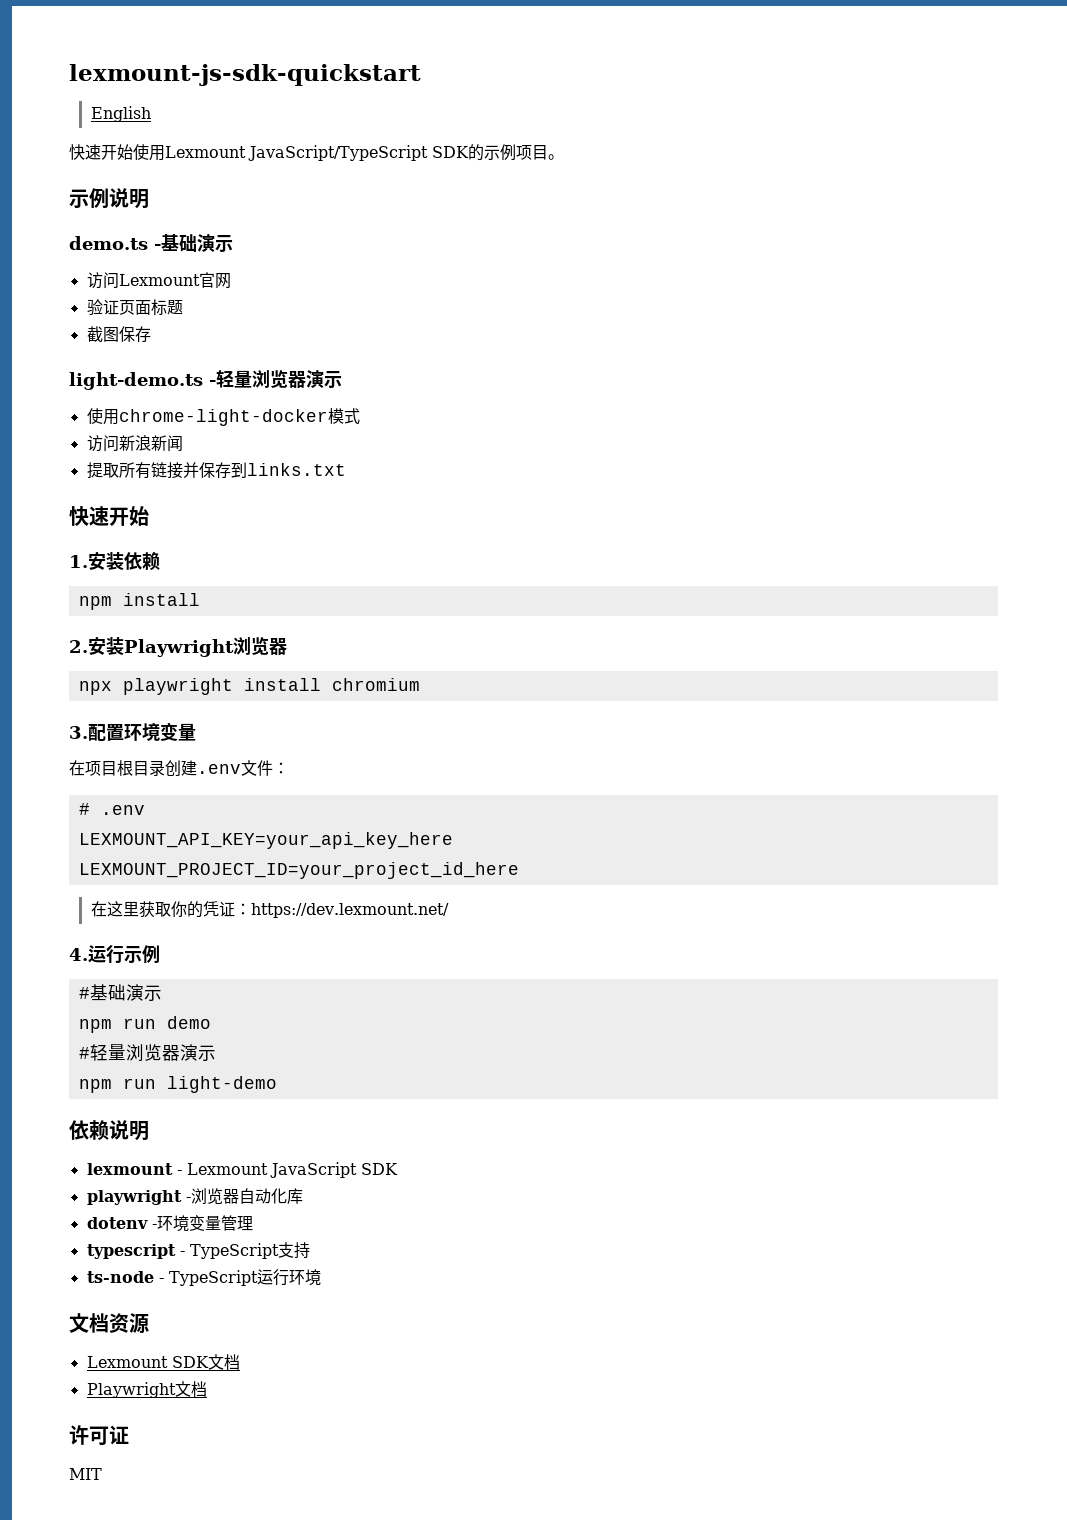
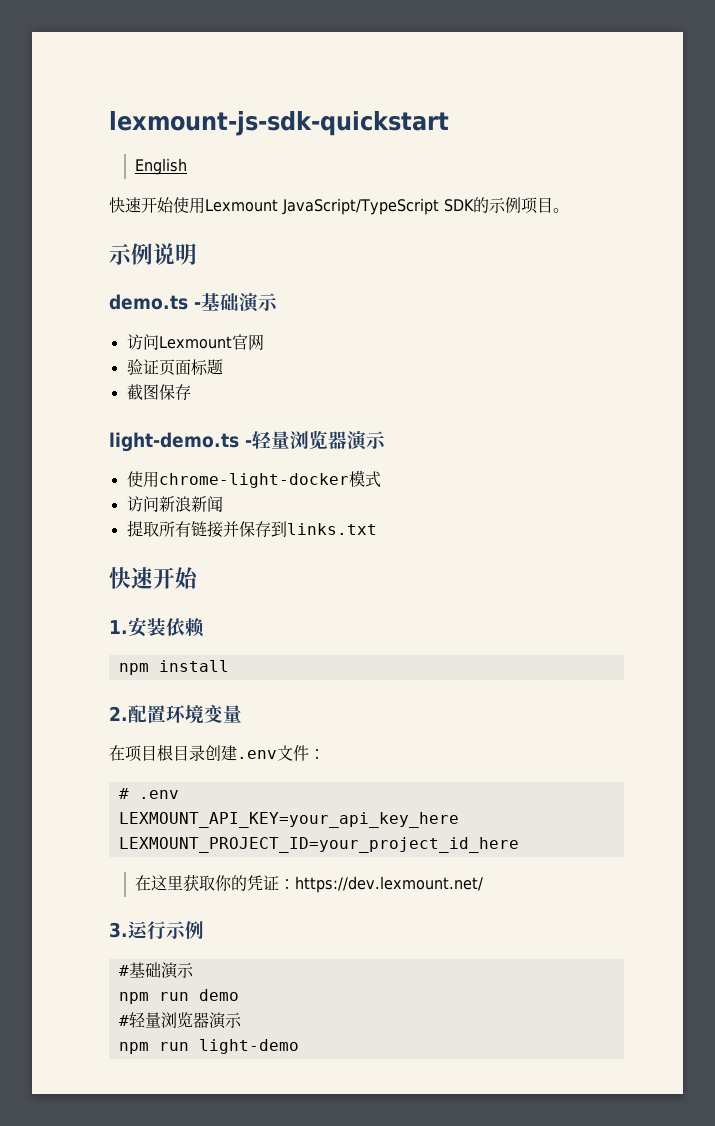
[88,637,287,657] [78,678,420,695] [69,726,88,739] 安装Playwright浏览器 // npx playwright install chromium // 3. -> (128, 713) none
[69,948,88,961] 4. -> [109,922,128,938] 3.
[69,1120,149,1141] [86,1162,398,1178] [86,1188,303,1205] [86,1215,253,1232] [86,1242,310,1259] [86,1269,321,1286] [69,1313,149,1334] [86,1354,240,1370] [86,1381,207,1398] [69,1425,129,1445] [69,1468,102,1480] // 依赖说明 // lexmount - Lexmount JavaScript SDK // playwright -浏览器自动化库 // dotenv -环境变量管理 // typescript - TypeScript支持 // ts-node - TypeScript运行环境 // 文档资源 // Lexmount SDK文档 // Playwright文档 // 许可证 // MIT -> (299, 1046) none

